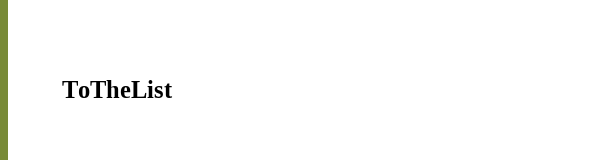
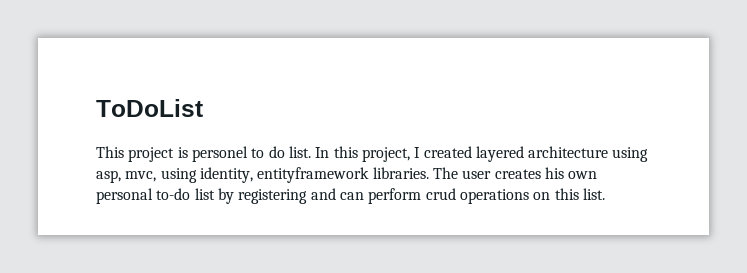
[62,80,173,98] ToTheList -> [96,99,203,117] [96,146,649,162] [96,167,598,183] [96,188,605,204] ToDoList // This project is personel to do list. In this project, I created layered architecture using asp, mvc, using identity, entityframework libraries. The user creates his own personal to-do list by registering and can perform crud operations on this list.

